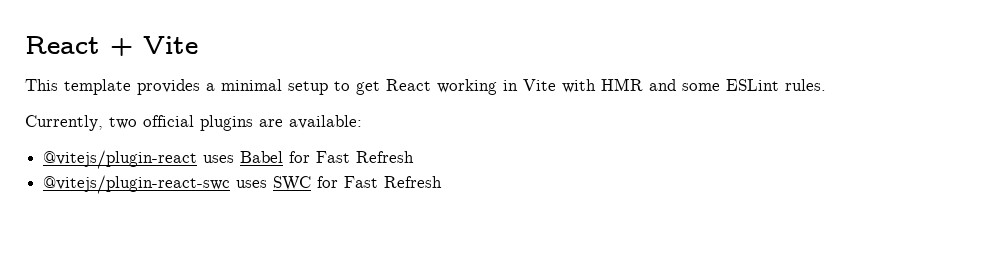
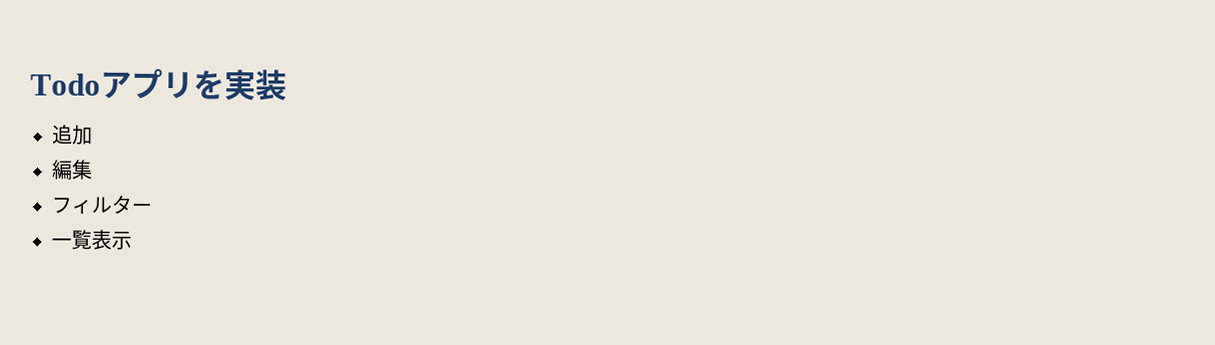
[25,36,198,56] [25,78,826,95] [25,115,362,131] [43,150,415,169] [43,175,443,194] React + Vite // This template provides a minimal setup to get React working in Vite with HMR and some ESLint rules. // Currently, two official plugins are available: // @vitejs/plugin-react uses Babel for Fast Refresh // @vitejs/plugin-react-swc uses SWC for Fast Refresh -> [30,68,287,101] [52,124,93,145] [51,159,93,180] [51,194,152,214] [51,229,132,250] Todoアプリを実装 // 追加 // 編集 // フィルター // 一覧表示

